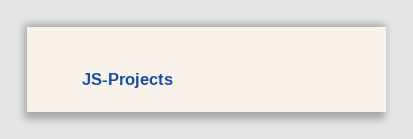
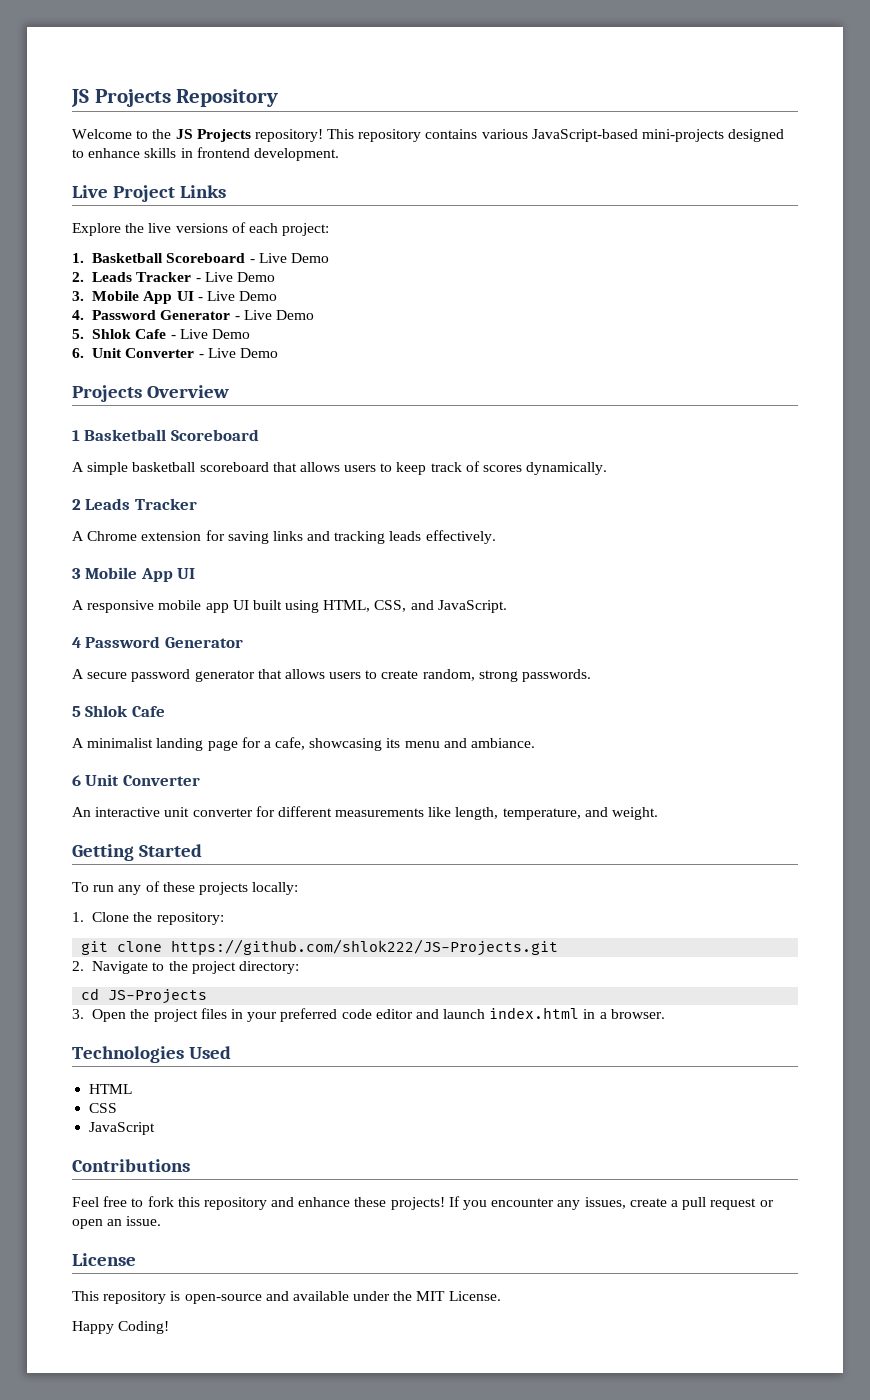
[82,73,173,88] JS-Projects -> [71,89,279,107] [72,129,785,142] [72,147,339,161] [72,185,226,202] [72,222,330,236] [72,253,329,263] [72,272,275,282] [72,291,278,304] [72,310,314,320] [72,329,250,339] [72,348,278,358] [72,385,229,402] [72,429,259,441] [72,461,608,475] [72,498,197,510] [72,530,496,544] [72,567,196,582] [72,600,507,613] [72,636,243,648] [72,669,592,682] [72,705,165,717] [72,737,536,751] [72,774,200,786] [72,806,659,820] [72,844,202,861] [72,881,299,895] [72,912,224,925] [81,939,559,956] [72,961,299,974] [81,988,208,1004] [72,1007,665,1022] [72,1046,231,1063] [89,1084,133,1094] [89,1103,118,1113] [89,1122,156,1135] [72,1159,190,1172] [72,1196,774,1210] [72,1216,162,1229] [72,1253,136,1266] [72,1291,501,1304] [72,1321,170,1334] JS Projects Repository // Welcome to the JS Projects repository! This repository contains various JavaScript-based mini-projects designed to enhance skills in frontend development. // Live Project Links // Explore the live versions of each project: // 1. Basketball Scoreboard - Live Demo // 2. Leads Tracker - Live Demo // 3. Mobile App UI - Live Demo // 4. Password Generator - Live Demo // 5. Shlok Cafe - Live Demo // 6. Unit Converter - Live Demo // Projects Overview // 1 Basketball Scoreboard // A simple basketball scoreboard that allows users to keep track of scores dynamically. // 2 Leads Tracker // A Chrome extension for saving links and tracking leads effectively. // 3 Mobile App UI // A responsive mobile app UI built using HTML, CSS, and JavaScript. // 4 Password Generator // A secure password generator that allows users to create random, strong passwords. // 5 Shlok Cafe // A minimalist landing page for a cafe, showcasing its menu and ambiance. // 6 Unit Converter // An interactive unit converter for different measurements like length, temperature, and weight. // Getting Started // To run any of these projects locally: // 1. Clone the repository: // git clone https://github.com/shlok222/JS-Projects.git // 2. Navigate to the project directory: // cd JS-Projects // 3. Open the project files in your preferred code editor and launch index.html in a browser. // Technologies Used // HTML // CSS // JavaScript // Contributions // Feel free to fork this repository and enhance these projects! If you encounter any issues, create a pull request or open an issue. // License // This repository is open-source and available under the MIT License. // Happy Coding!

